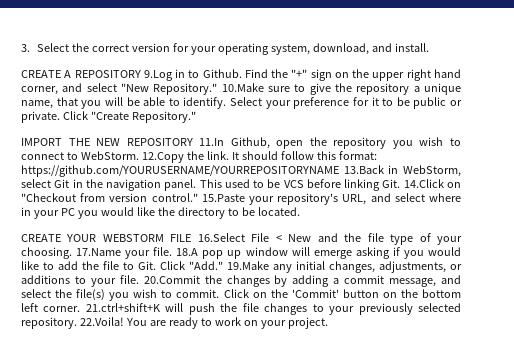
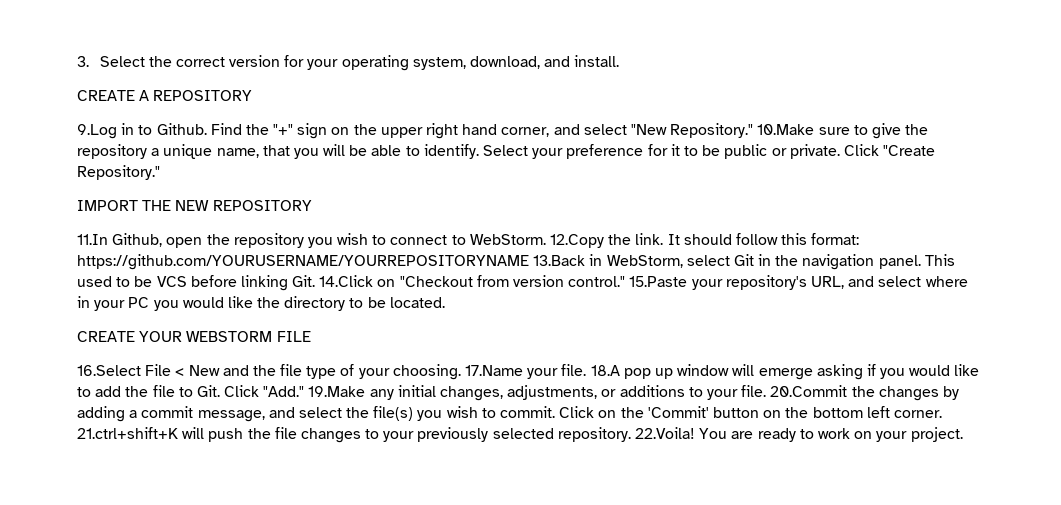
(141, 74) none -> (253, 95) //
(193, 142) none -> (312, 205) //
(192, 238) none -> (311, 336) //

